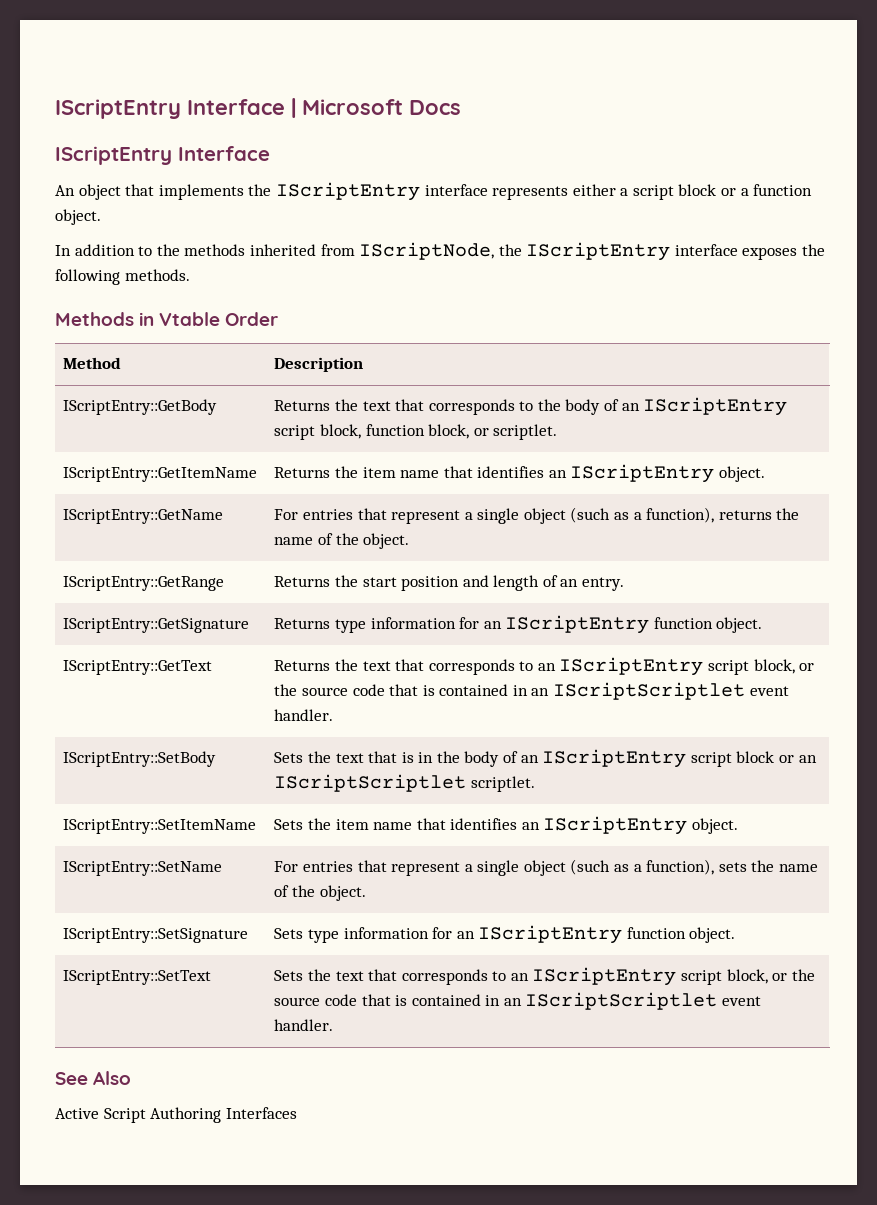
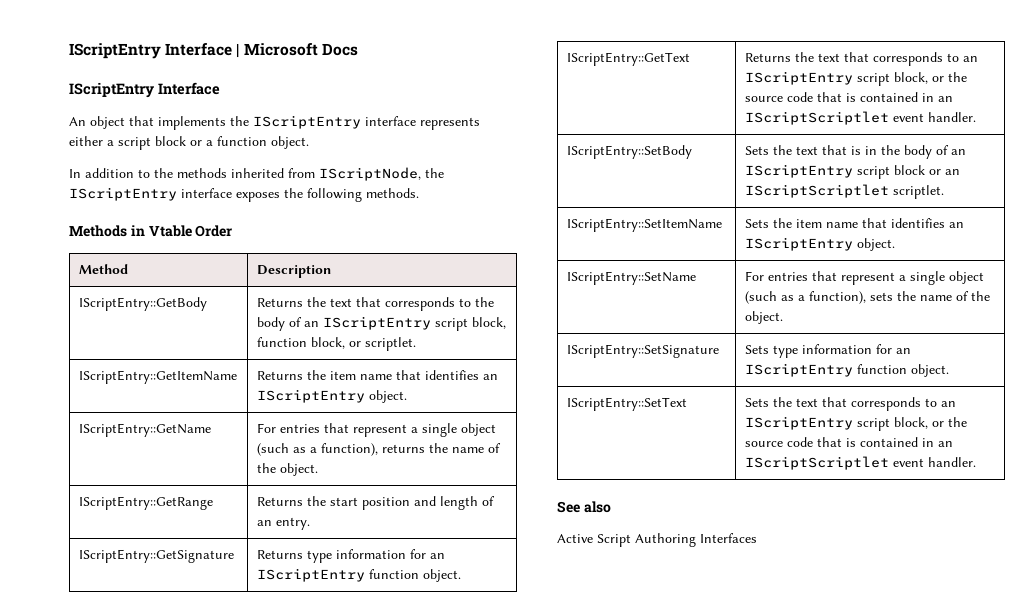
[93,1071,132,1085] Also -> [583,501,611,513] also

